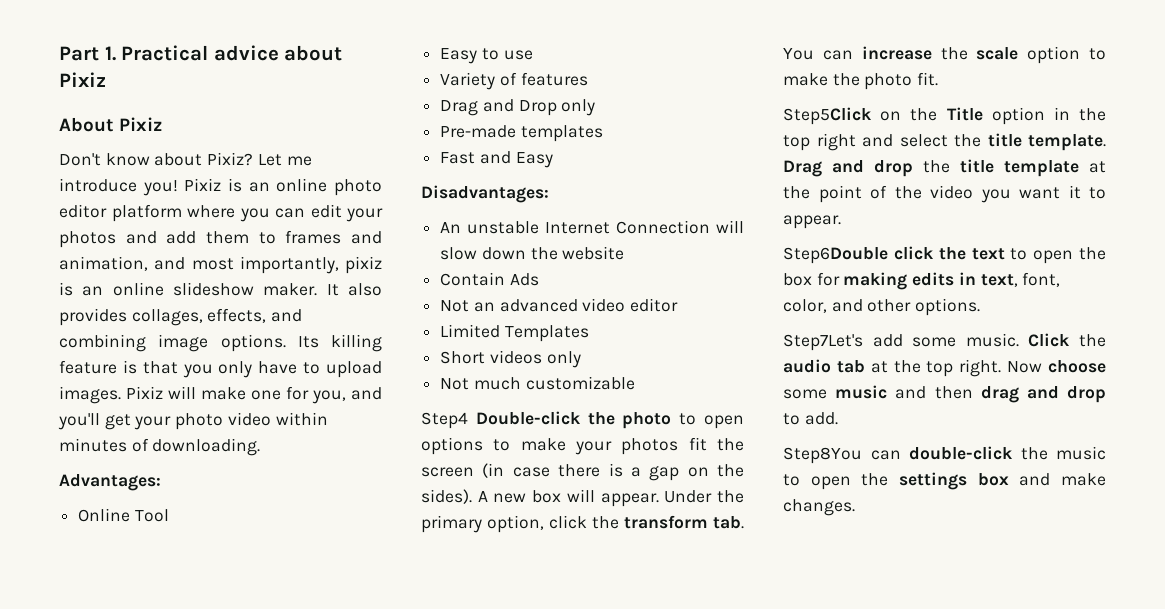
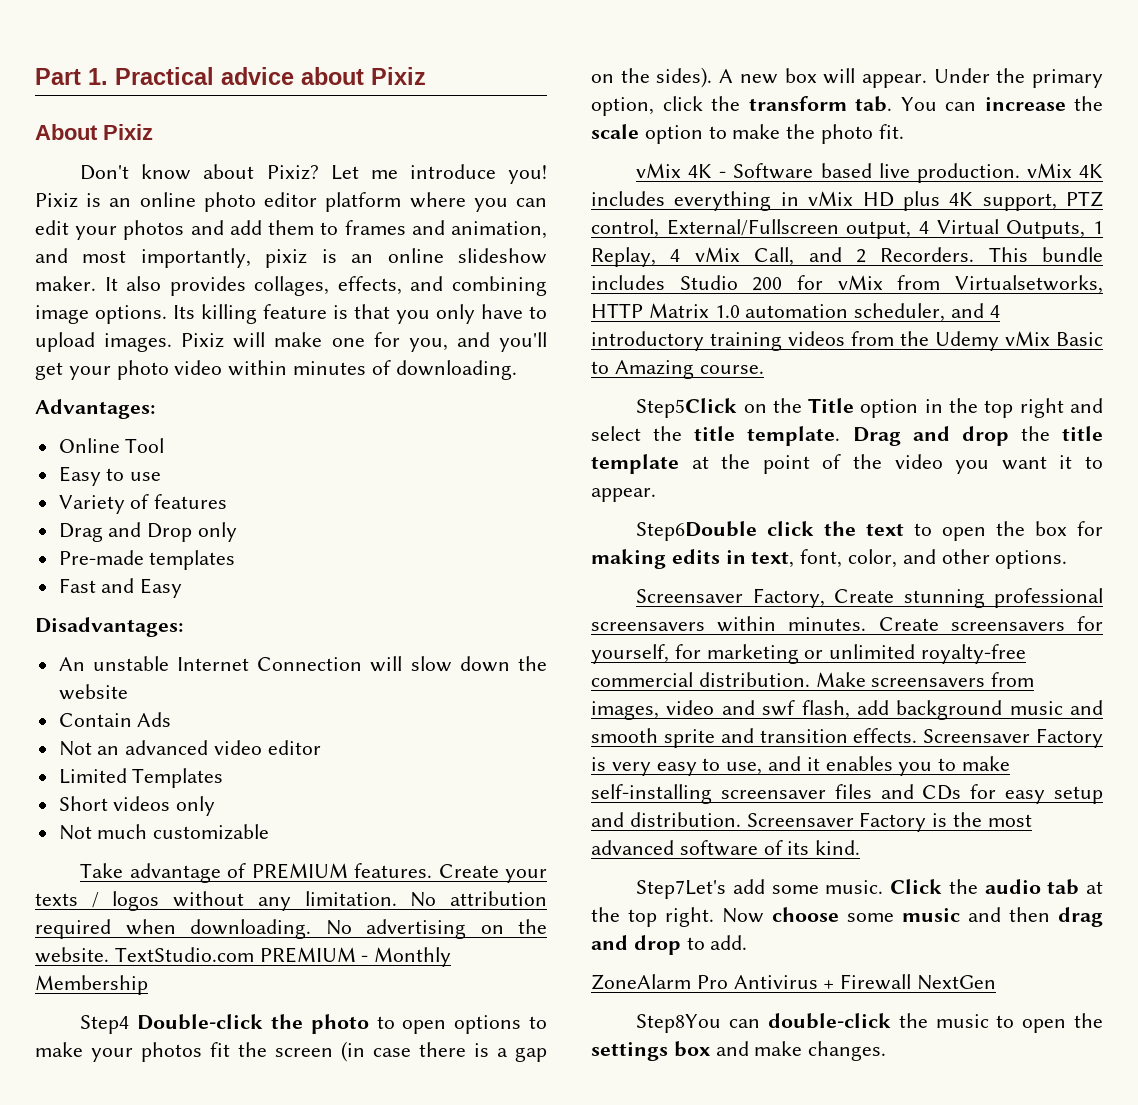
(635, 383) none -> [80,863,547,883] [35,891,547,911] [35,919,547,939] [35,947,452,967] [35,975,148,995] // Take advantage of PREMIUM features. Create your texts / logos without any limitation. No attribution required when downloading. No advertising on the website. TextStudio.com PREMIUM - Monthly Membership
(939, 79) none -> [636,163,1103,183] [591,191,1103,211] [591,219,1103,239] [591,247,1103,267] [591,275,1103,294] [591,303,1000,322] [591,331,1103,351] [591,360,764,379] // vMix 4K - Software based live production. vMix 4K includes everything in vMix HD plus 4K support, PTZ control, External/Fullscreen output, 4 Virtual Outputs, 1 Replay, 4 vMix Call, and 2 Recorders. This bundle includes Studio 200 for vMix from Virtualsetworks, HTTP Matrix 1.0 automation scheduler, and 4 introductory training videos from the Udemy vMix Basic to Amazing course.
(981, 307) none -> [636,588,1103,608] [591,616,1103,632] [591,644,1027,664] [591,672,1035,687] [591,700,1103,720] [591,728,1103,748] [591,756,1011,776] [591,784,1103,804] [591,812,1032,832] [591,840,861,856] // Screensaver Factory, Create stunning professional screensavers within minutes. Create screensavers for yourself, for marketing or unlimited royalty-free commercial distribution. Make screensavers from images, video and swf flash, add background music and smooth sprite and transition effects. Screensaver Factory is very easy to use, and it enables you to make self-installing screensaver files and CDs for easy setup and distribution. Screensaver Factory is the most advanced software of its kind.
(838, 418) none -> [591,974,997,990] // ZoneAlarm Pro Antivirus + Firewall NextGen

